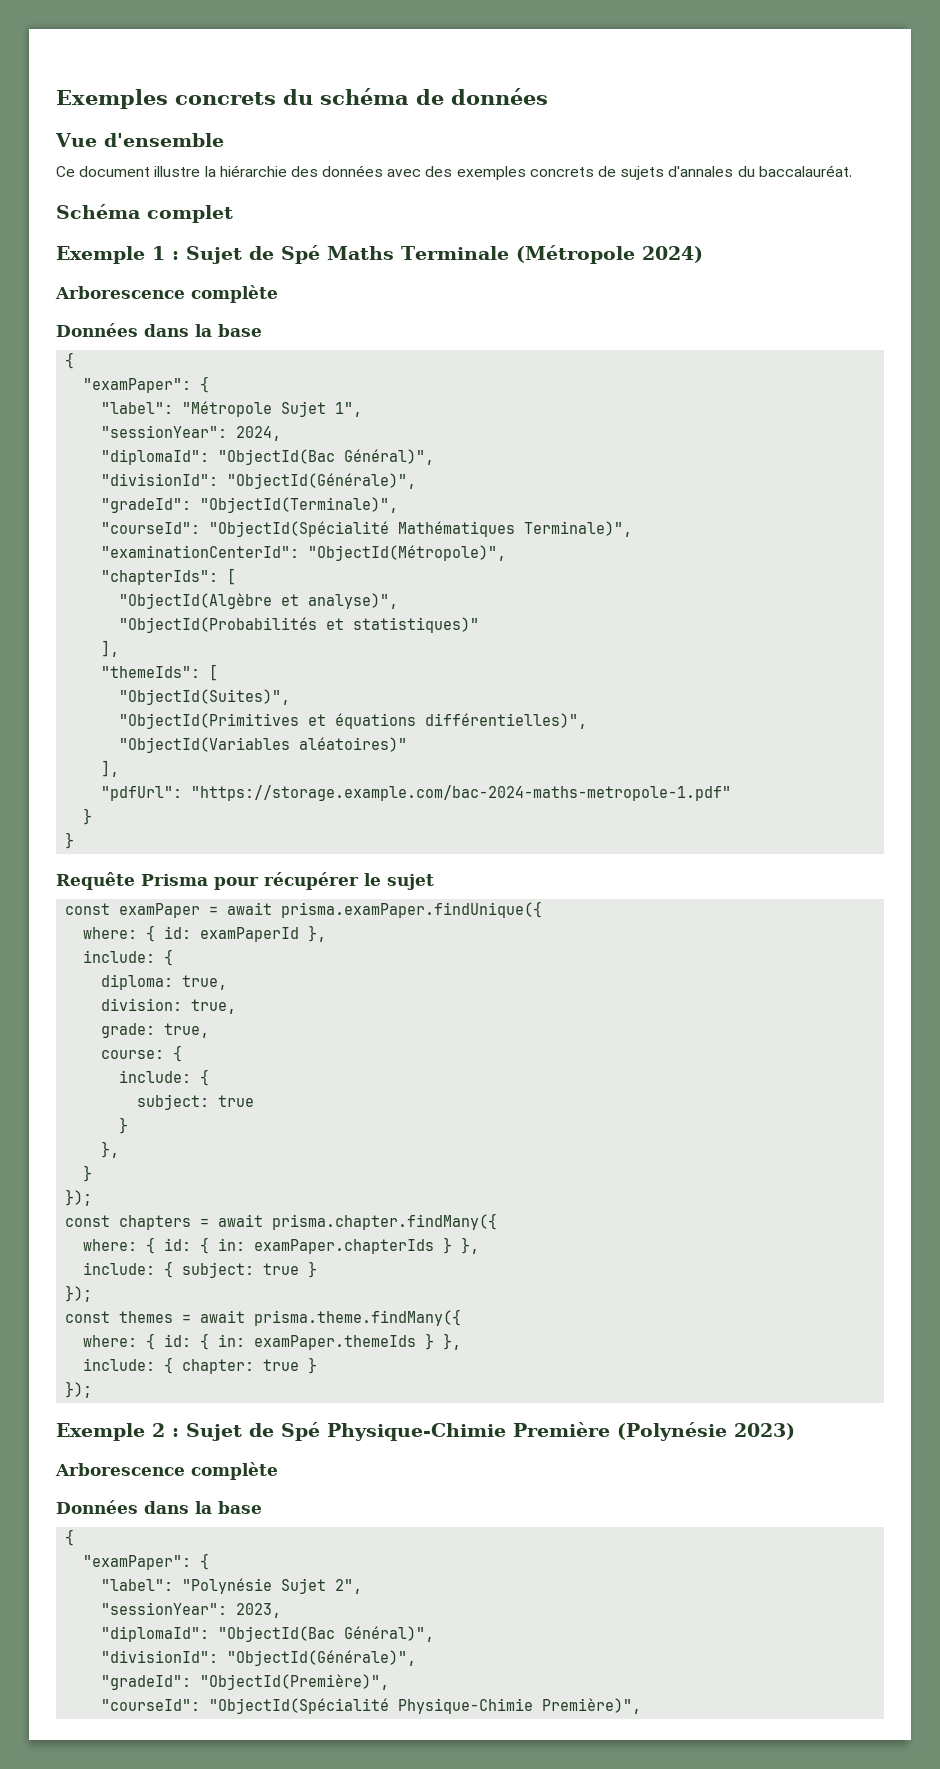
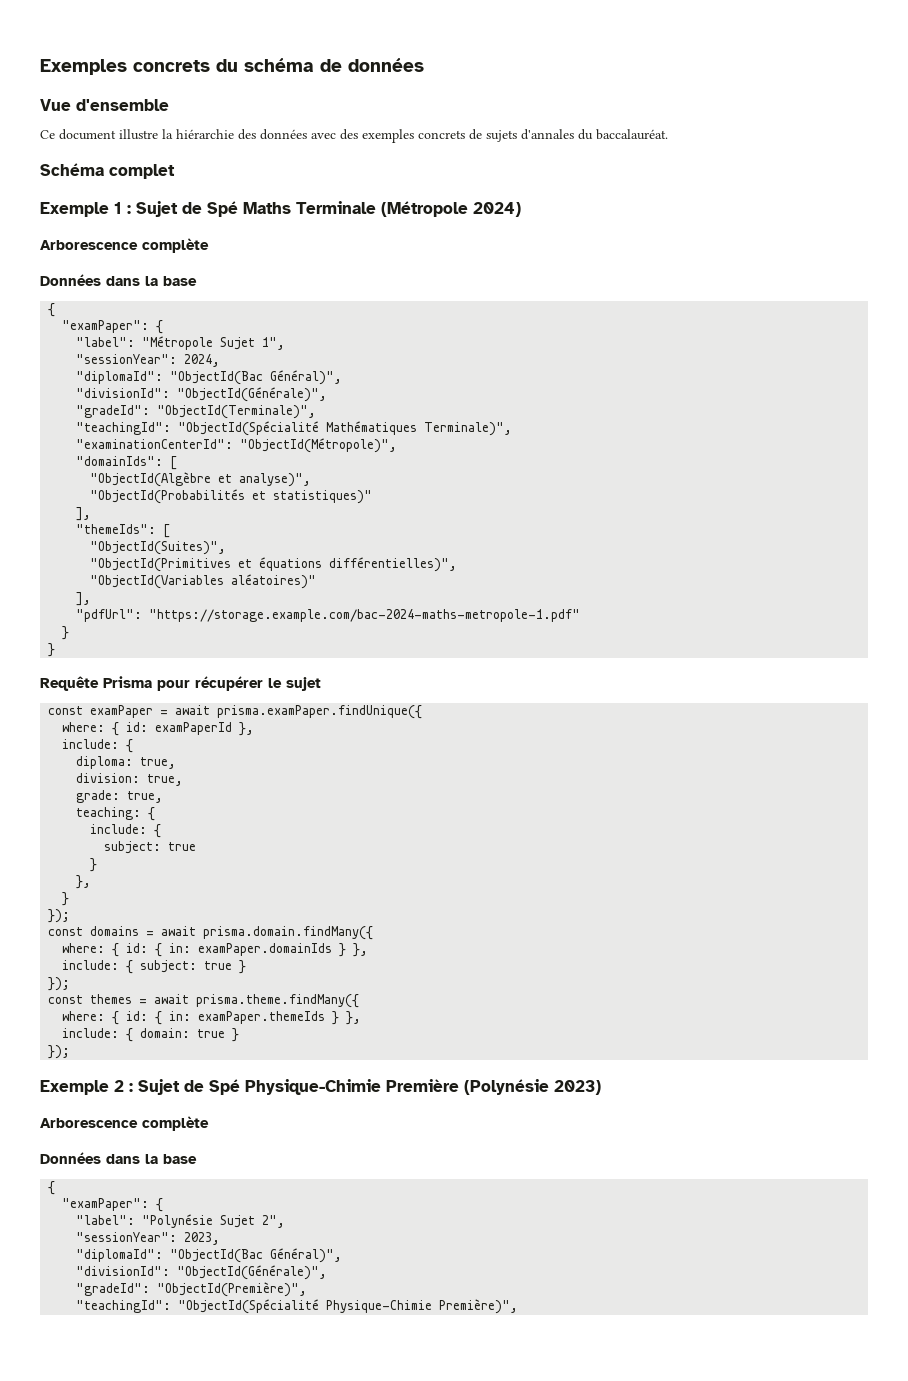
[101,522,201,534] "courseId": -> [76,422,172,435] "teachingId":
[101,570,219,585] "chapterIds": -> [76,456,164,466] "domainIds":
[101,1050,165,1059] course: -> [76,807,142,820] teaching:
[119,1213,498,1230] [83,1237,435,1254] chapters = await prisma.chapter.findMany({ // where: { id: { in: examPaper.chapterIds -> [90,926,374,940] [62,943,333,957] domains = await prisma.domain.findMany({ // where: { id: { in: examPaper.domainIds
[182,1359,255,1374] chapter: -> [140,1028,191,1038] domain:
[101,1699,201,1711] "courseId": -> [76,1300,172,1313] "teachingId":

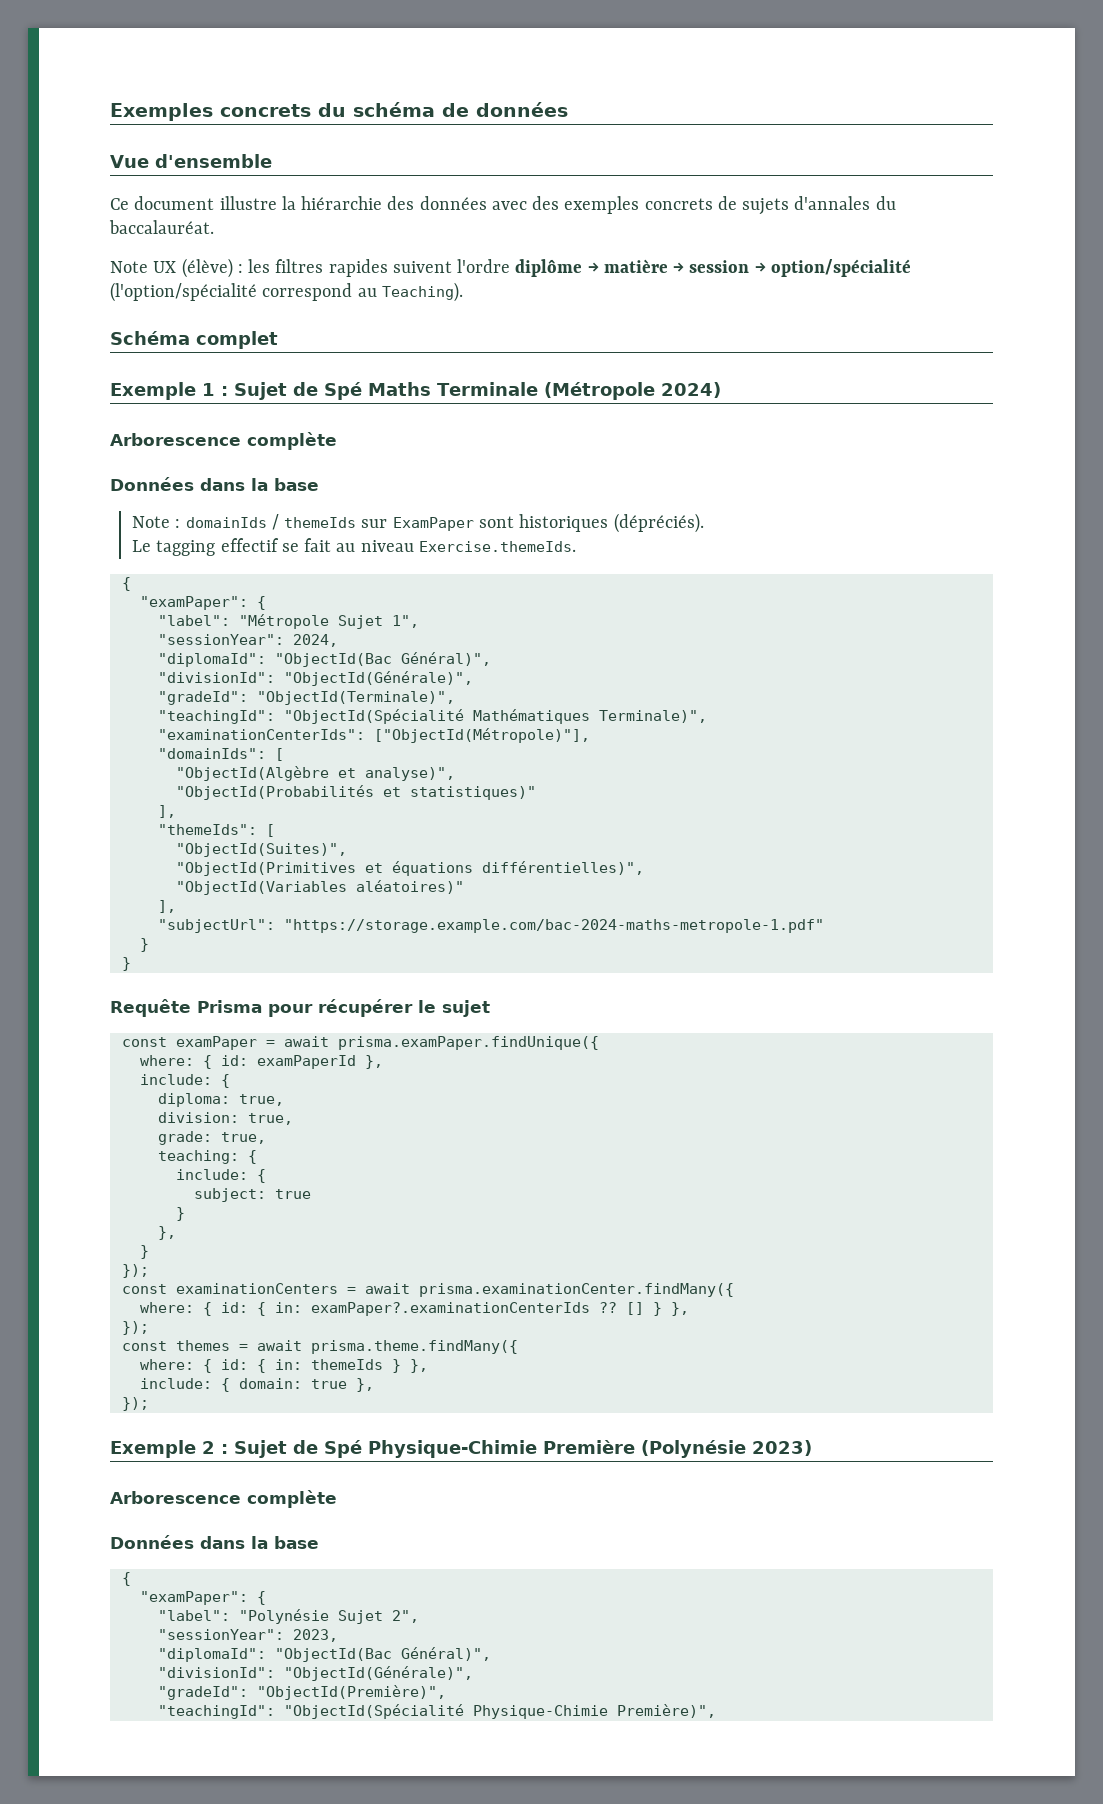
(668, 134) none -> [110,258,911,278] [110,282,463,302] // Note UX (élève) : les filtres rapides suivent l'ordre diplôme → matière → session → option/spécialité (l'option/spécialité correspond au Teaching).
(197, 281) none -> [132,513,704,533] [132,538,577,556] // Note : domainIds / themeIds sur ExamPaper sont historiques (dépréciés). // Le tagging effectif se fait au niveau Exercise.themeIds.
[76,438,398,453] "examinationCenterId": "ObjectId(Métropole)", -> [157,728,590,743] "examinationCenterIds": ["ObjectId(Métropole)"],
[76,609,143,622] "pdfUrl": -> [157,919,275,933] "subjectUrl":
[90,926,374,940] [62,943,369,957] [62,960,247,974] domains = await prisma.domain.findMany({ // where: { id: { in: examPaper.domainIds } }, // include: { subject: true } -> [175,1283,734,1297] [139,1302,689,1316] examinationCenters = await prisma.examinationCenter.findMany({ // where: { id: { in: examPaper?.examinationCenterIds ?? [] } },
[198,1011,326,1024] examPaper.themeIds -> [310,1359,383,1370] themeIds
[232,1028,240,1042] } -> [355,1378,374,1392] },

